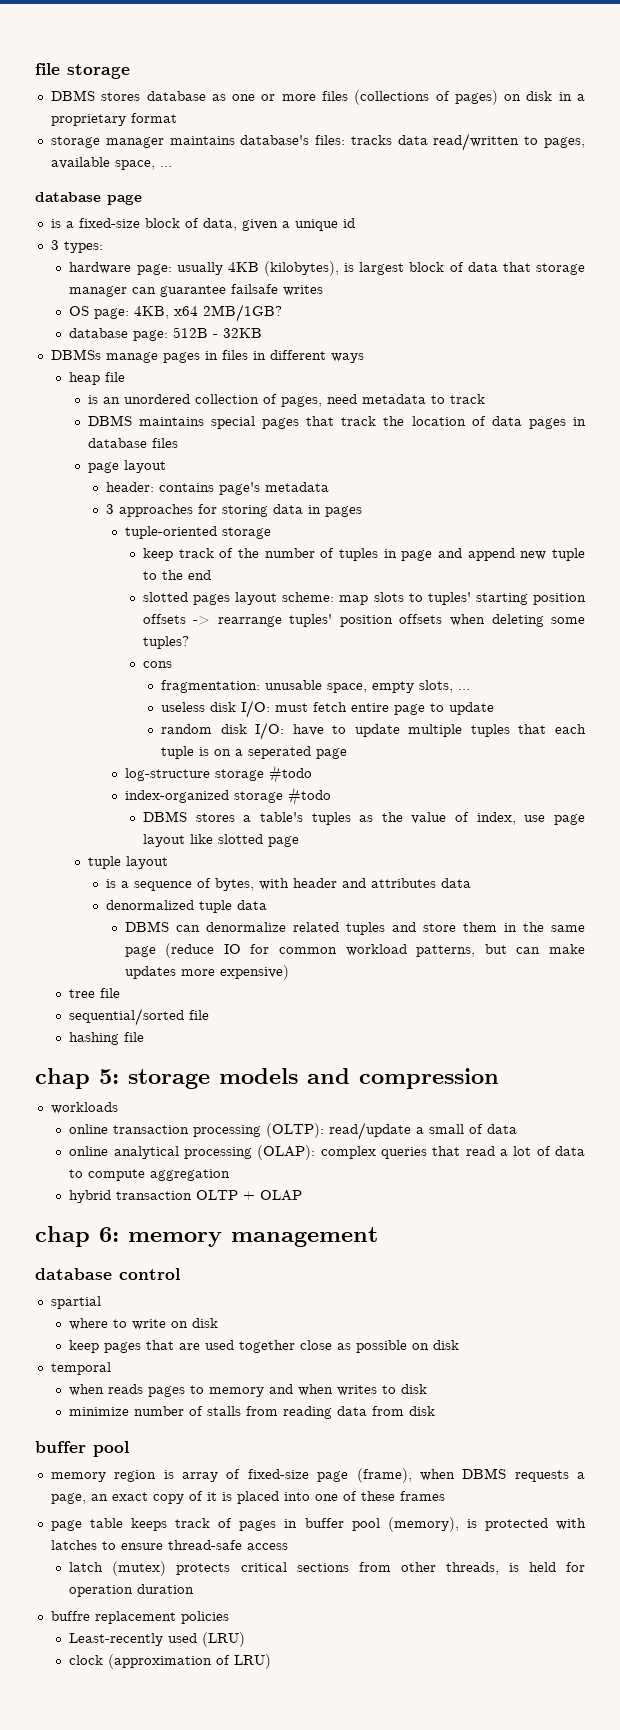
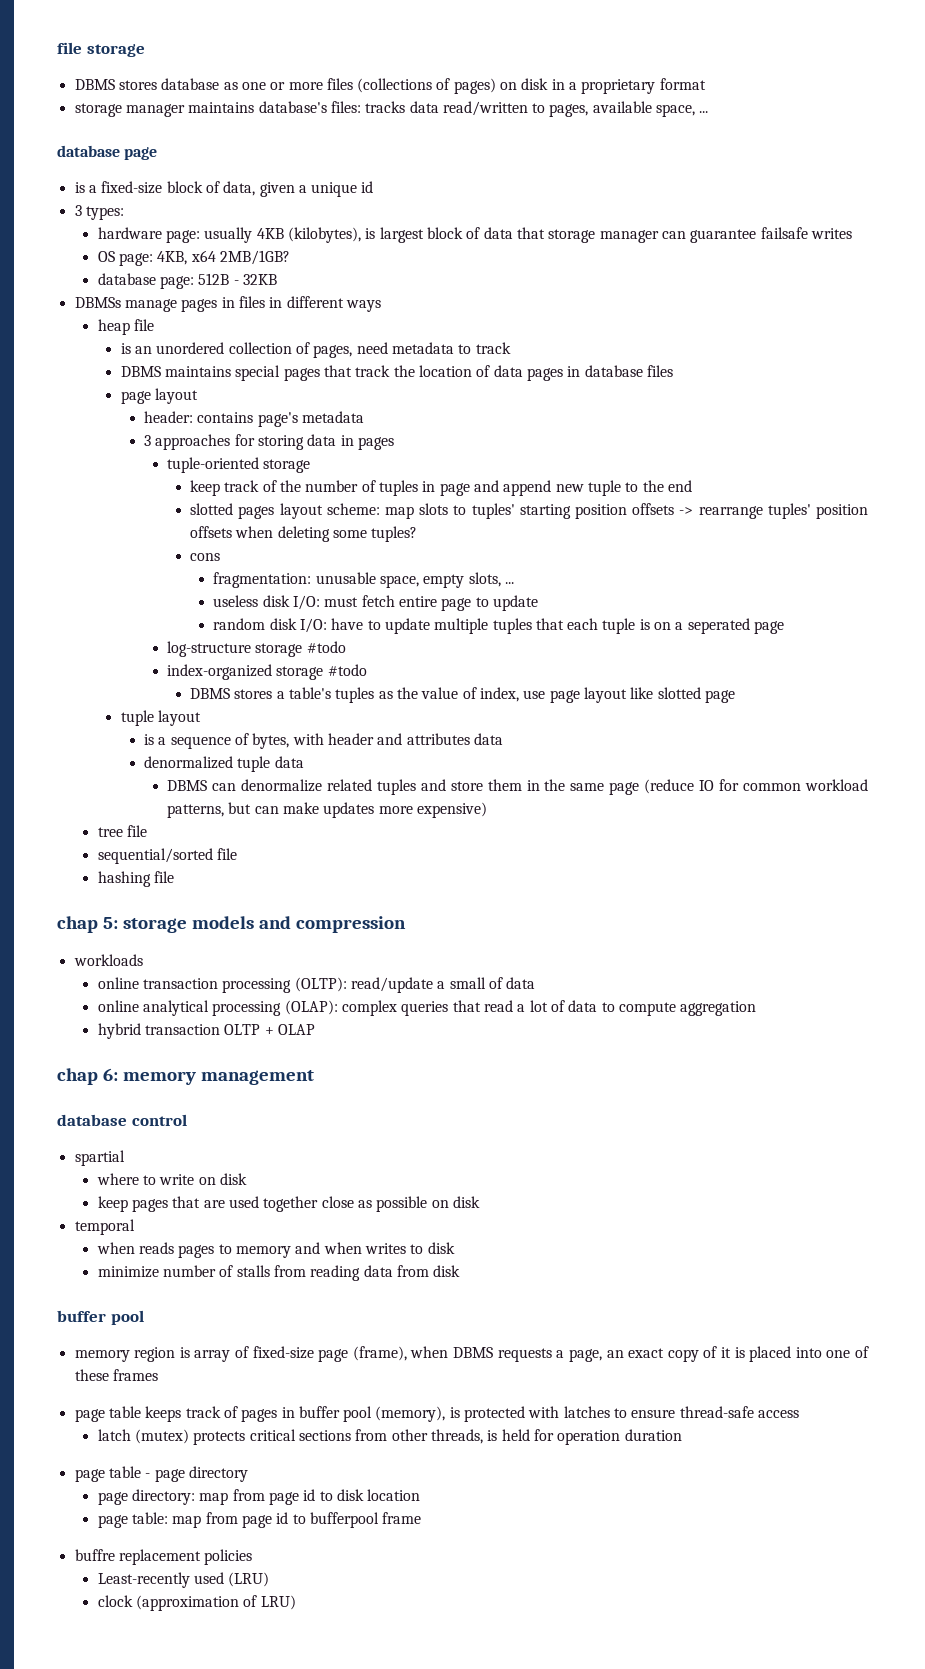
(195, 1589) none -> [74,1466,248,1482] [97,1489,421,1505] [97,1512,422,1528] // page table - page directory // page directory: map from page id to disk location // page table: map from page id to bufferpool frame

